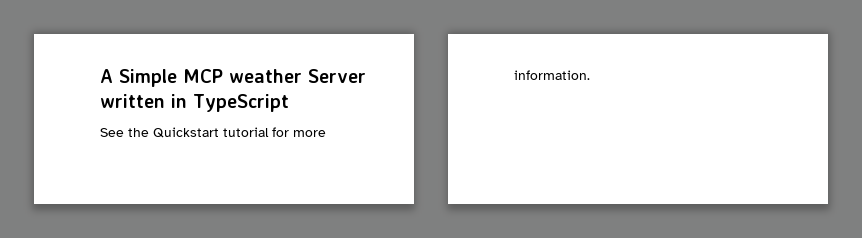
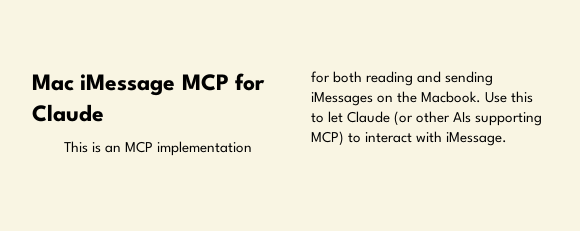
[100,69,366,87] [100,94,289,112] [100,127,326,138] [514,70,590,80] A Simple MCP weather Server written in TypeScript // See the Quickstart tutorial for more information. -> [32,73,266,96] [32,104,104,122] [63,141,252,156] [311,71,494,86] [311,91,534,106] [311,111,543,126] [311,131,508,146] Mac iMessage MCP for Claude // This is an MCP implementation for both reading and sending iMessages on the Macbook. Use this to let Claude (or other AIs supporting MCP) to interact with iMessage.

